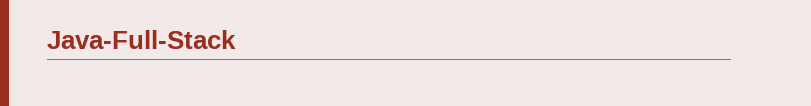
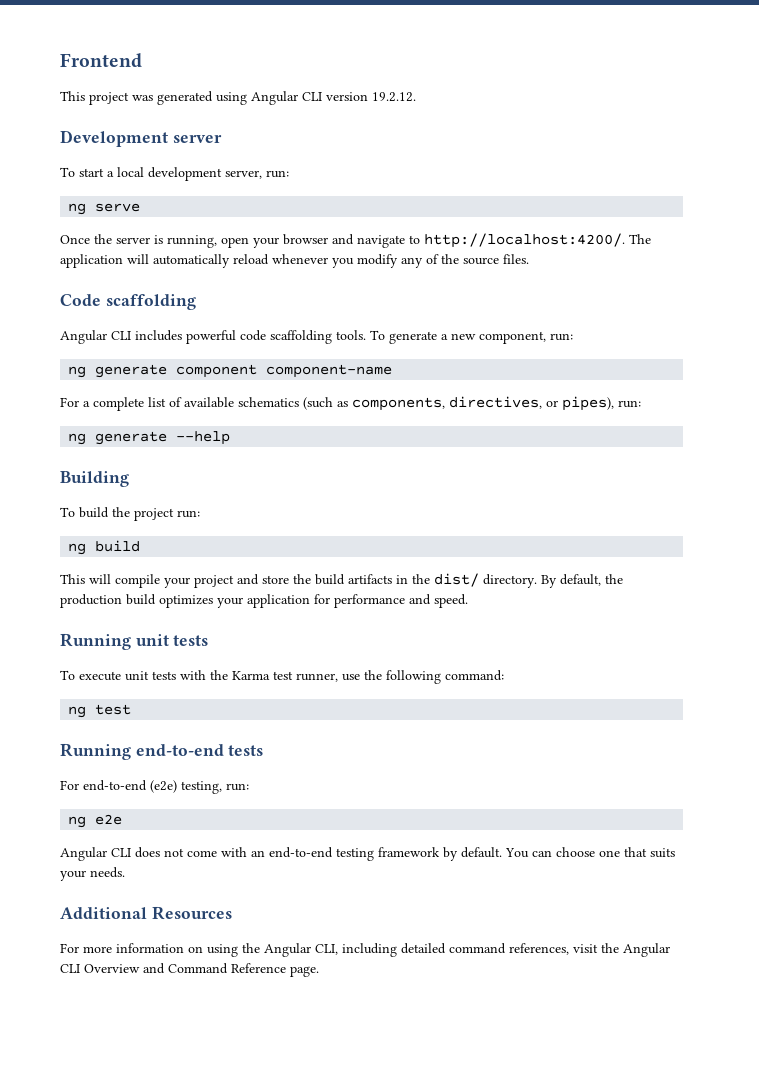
[47,30,236,49] Java-Full-Stack -> [60,53,142,68] [60,91,416,105] [60,130,222,147] [60,167,289,181] [68,203,141,215] [60,233,651,248] [60,254,529,268] [60,294,196,310] [60,330,573,344] [68,364,393,378] [60,396,641,411] [68,431,231,445] [60,471,129,487] [60,507,200,521] [68,540,141,555] [60,573,623,588] [60,594,468,608] [60,633,209,650] [60,670,504,684] [68,704,132,718] [60,743,264,760] [60,780,249,794] [68,814,123,828] [60,847,675,861] [60,867,125,881] [60,906,232,920] [60,943,670,957] [60,963,319,977] Frontend // This project was generated using Angular CLI version 19.2.12. // Development server // To start a local development server, run: // ng serve // Once the server is running, open your browser and navigate to http://localhost:4200/. The application will automatically reload whenever you modify any of the source files. // Code scaffolding // Angular CLI includes powerful code scaffolding tools. To generate a new component, run: // ng generate component component-name // For a complete list of available schematics (such as components, directives, or pipes), run: // ng generate --help // Building // To build the project run: // ng build // This will compile your project and store the build artifacts in the dist/ directory. By default, the production build optimizes your application for performance and speed. // Running unit tests // To execute unit tests with the Karma test runner, use the following command: // ng test // Running end-to-end tests // For end-to-end (e2e) testing, run: // ng e2e // Angular CLI does not come with an end-to-end testing framework by default. You can choose one that suits your needs. // Additional Resources // For more information on using the Angular CLI, including detailed command references, visit the Angular CLI Overview and Command Reference page.

